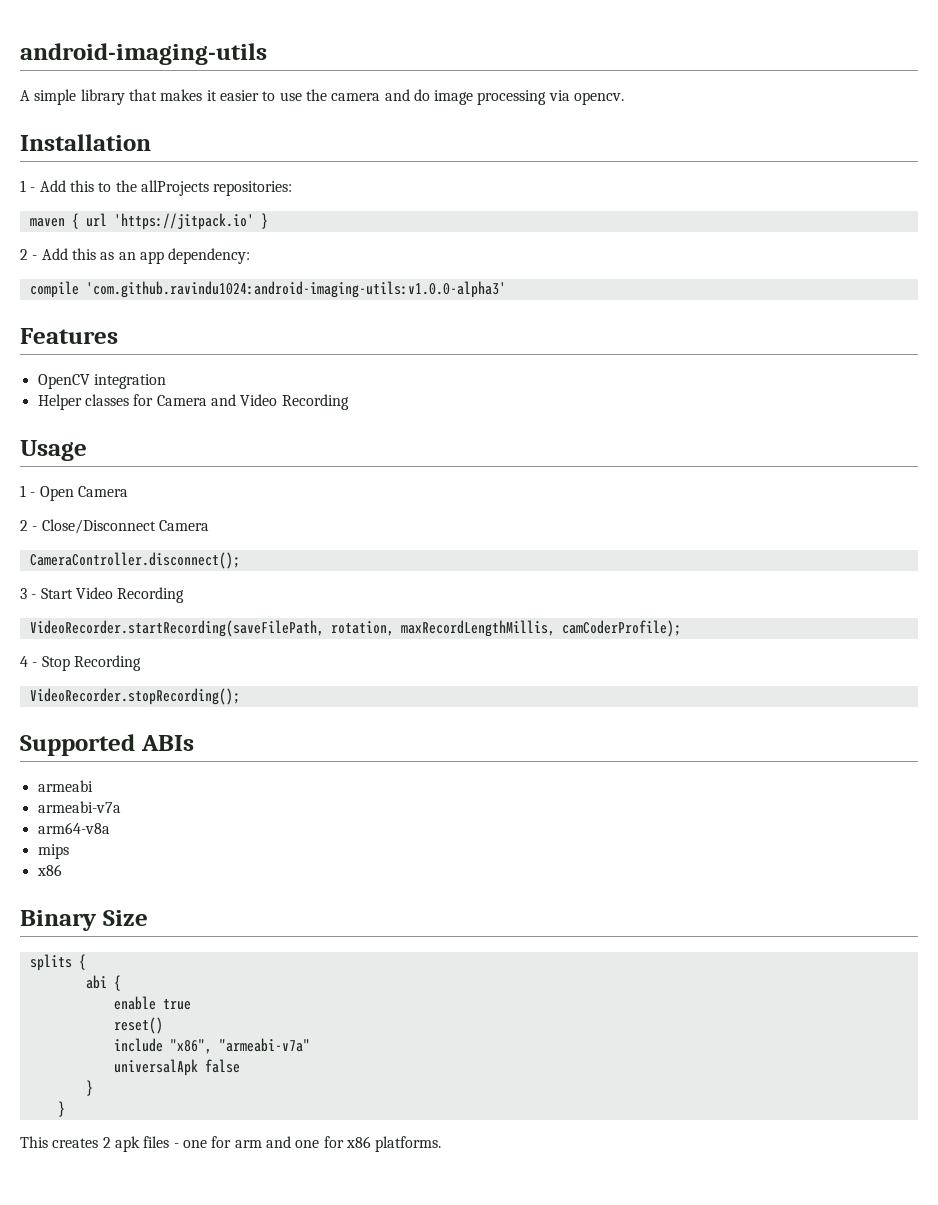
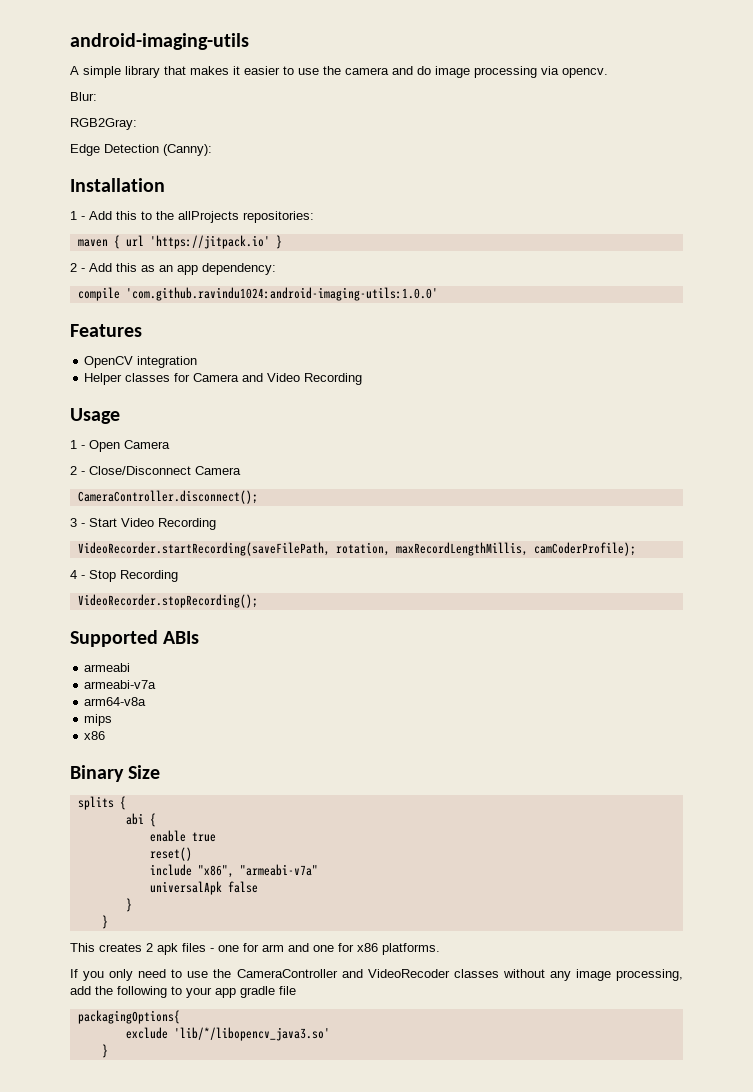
(625, 98) none -> [70,92,97,101] [70,118,137,130] [70,144,212,156] // Blur: // RGB2Gray: // Edge Detection (Canny):
[85,281,506,298] 'com.github.ravindu1024:android-imaging-utils:v1.0.0-alpha3' -> [125,287,438,301] 'com.github.ravindu1024:android-imaging-utils:1.0.0'
(442, 1144) none -> [70,969,683,981] [70,986,296,998] [77,1010,180,1024] [125,1027,330,1041] [101,1044,108,1058] // If you only need to use the CameraController and VideoRecoder classes without any image processing, add the following to your app gradle file // packagingOptions{ // exclude 'lib/*/libopencv_java3.so' // }

